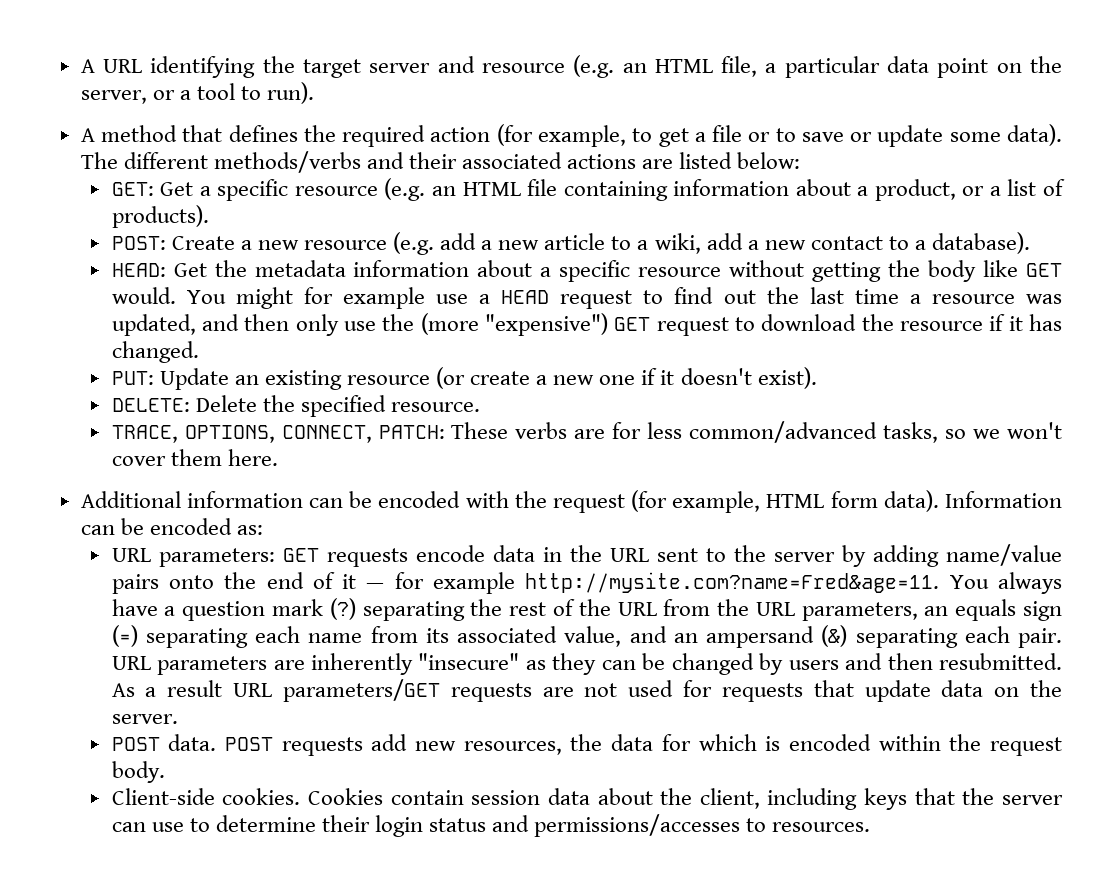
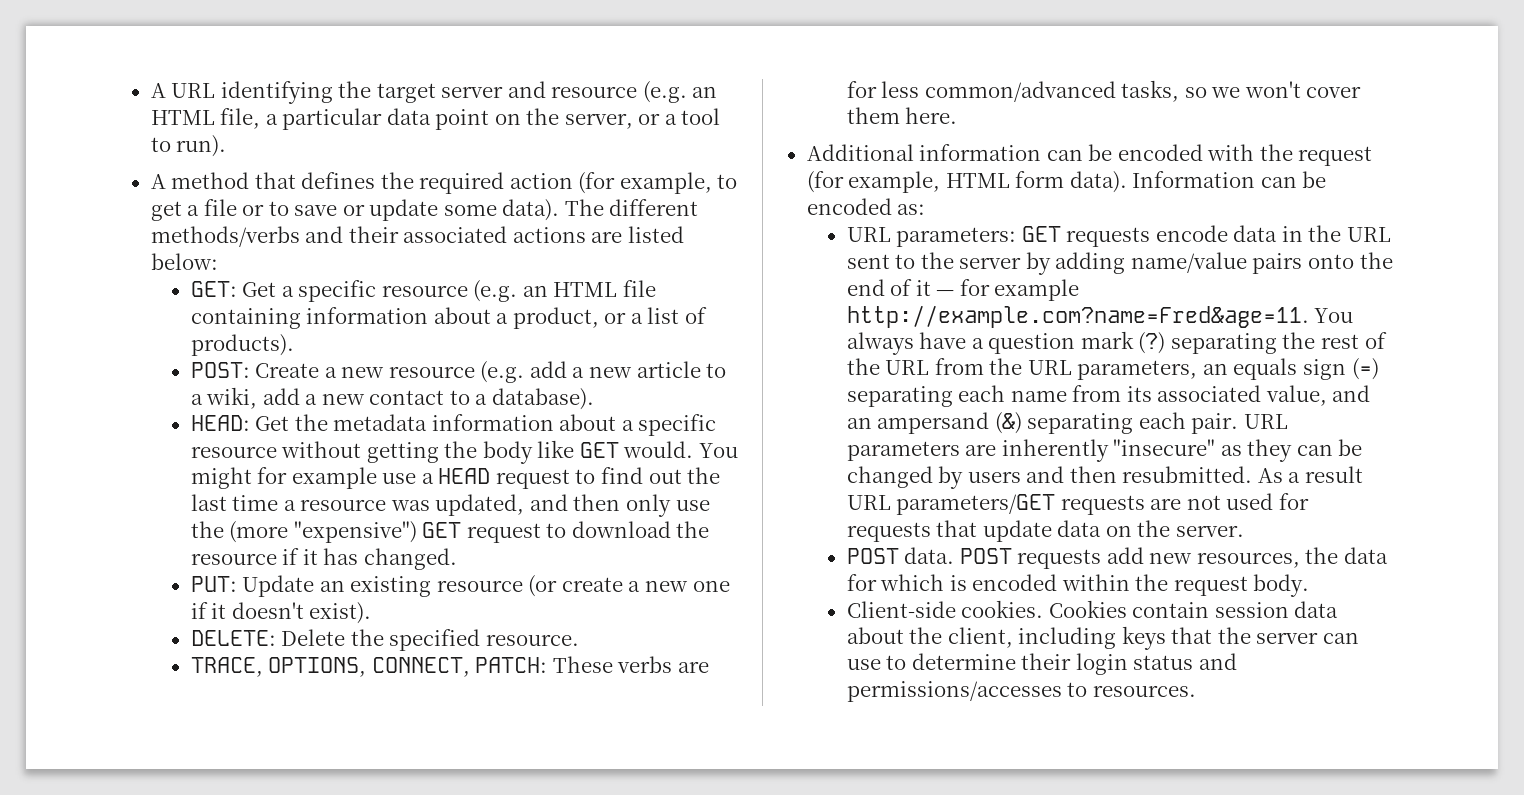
[525,572,940,593] http://mysite.com?name=Fred&age=11. -> [846,305,1309,328] http://example.com?name=Fred&age=11.

